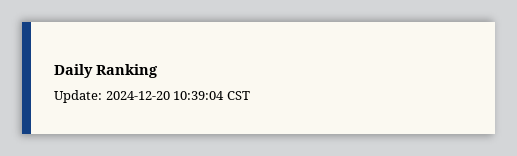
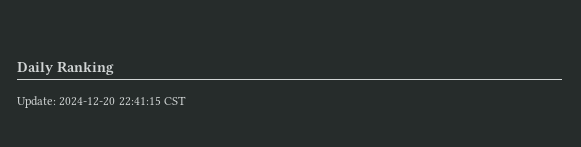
[173,91,225,100] 10:39:04 -> [118,96,161,106] 22:41:15

